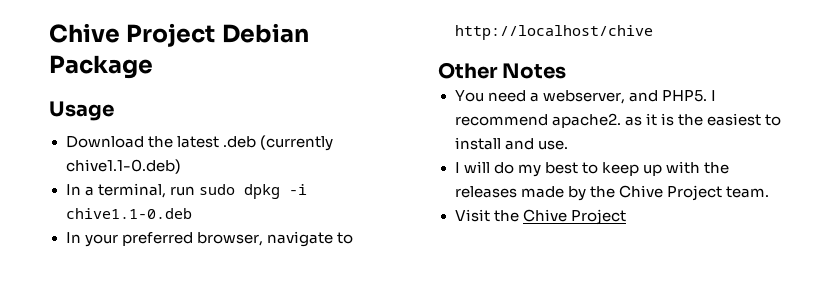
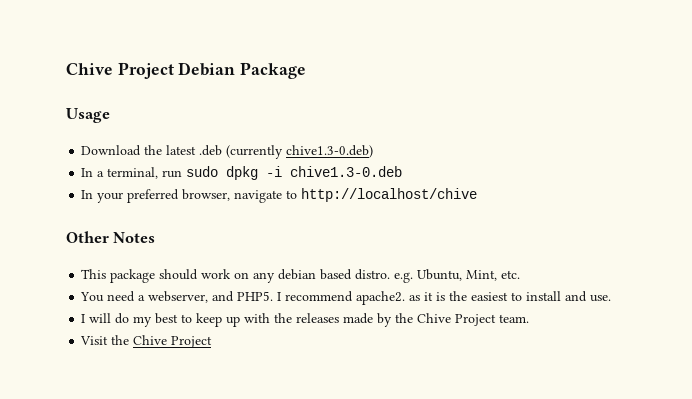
[65,159,181,174] chive1.1-0.deb) -> [286,145,374,158] chive1.3-0.deb)
[65,208,192,219] chive1.1-0.deb -> [290,166,403,177] chive1.3-0.deb
(567, 71) none -> [81,269,521,283] // This package should work on any debian based distro. e.g. Ubuntu, Mint, etc.

